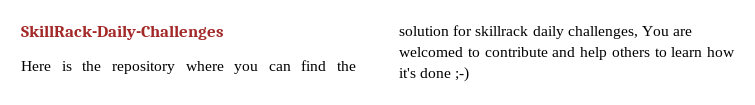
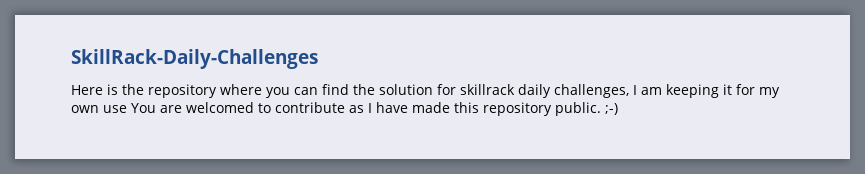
(638, 32) none -> [633,84,780,98] [71,105,127,113] I am keeping it for my own use
[552,47,735,60] [399,68,452,78] and help others to learn how it's done -> [349,102,601,116] as I have made this repository public.

